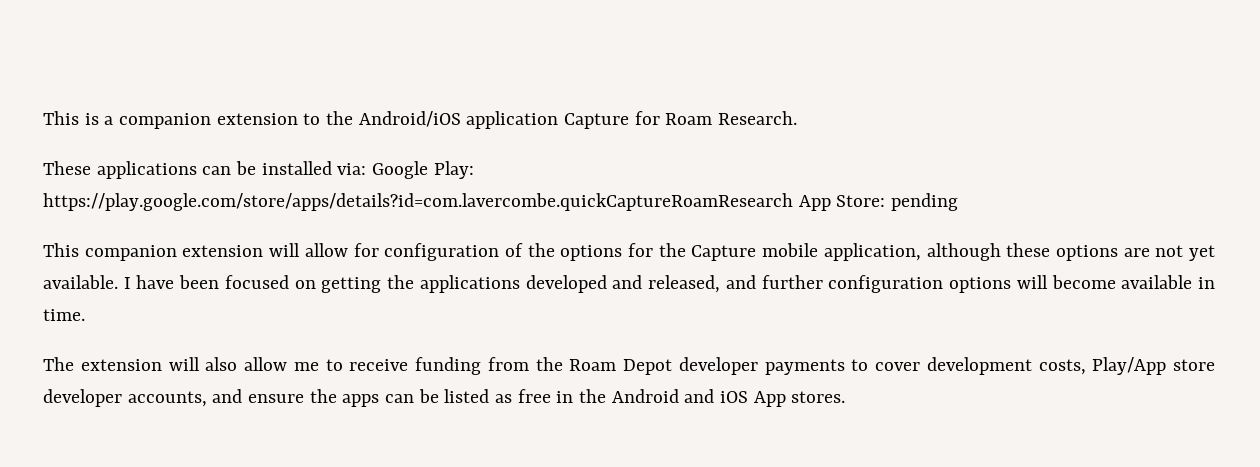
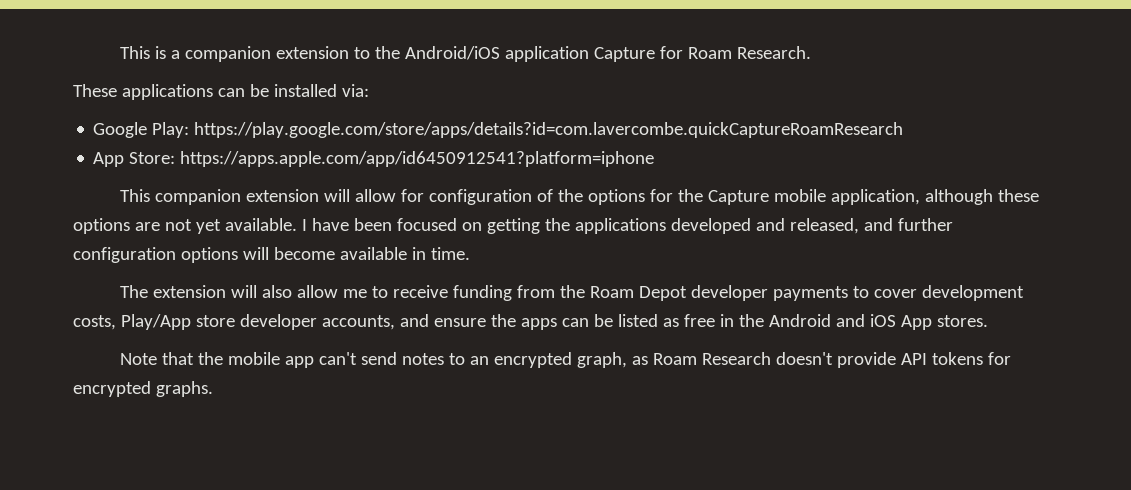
(367, 169) none -> (369, 90) //
(793, 202) none -> (904, 130) //
[891,193,959,211] pending -> [180,151,655,167] https://apps.apple.com/app/id6450912541?platform=iphone
(846, 397) none -> [119,352,1011,368] [73,381,213,397] // Note that the mobile app can't send notes to an encrypted graph, as Roam Research doesn't provide API tokens for encrypted graphs.

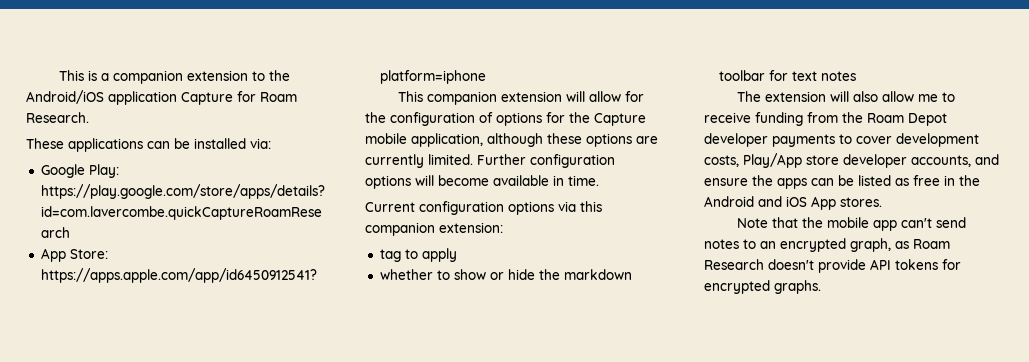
(424, 195) none -> [365,112,386,123] the
[557,189,583,202] the -> (493, 117) none
[164,218,953,234] not yet available. I have been focused on getting the applications developed and released, and further -> [365,154,526,168] currently limited. Further
(470, 253) none -> [365,201,602,215] [365,222,503,236] [379,248,457,262] [379,269,632,280] [718,70,856,81] // Current configuration options via this companion extension: // tag to apply // whether to show or hide the markdown toolbar for text notes

